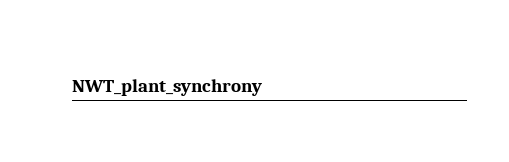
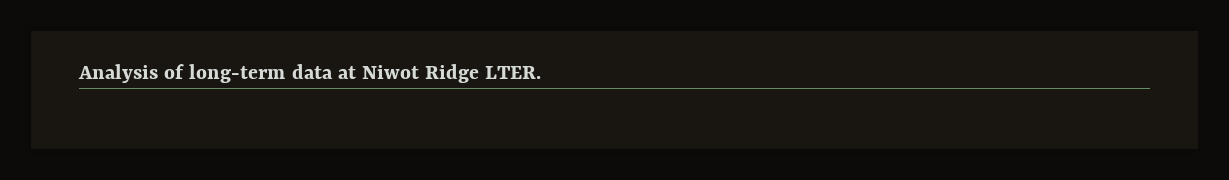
[72,79,262,96] NWT_plant_synchrony -> [78,64,542,83] Analysis of long-term data at Niwot Ridge LTER.

